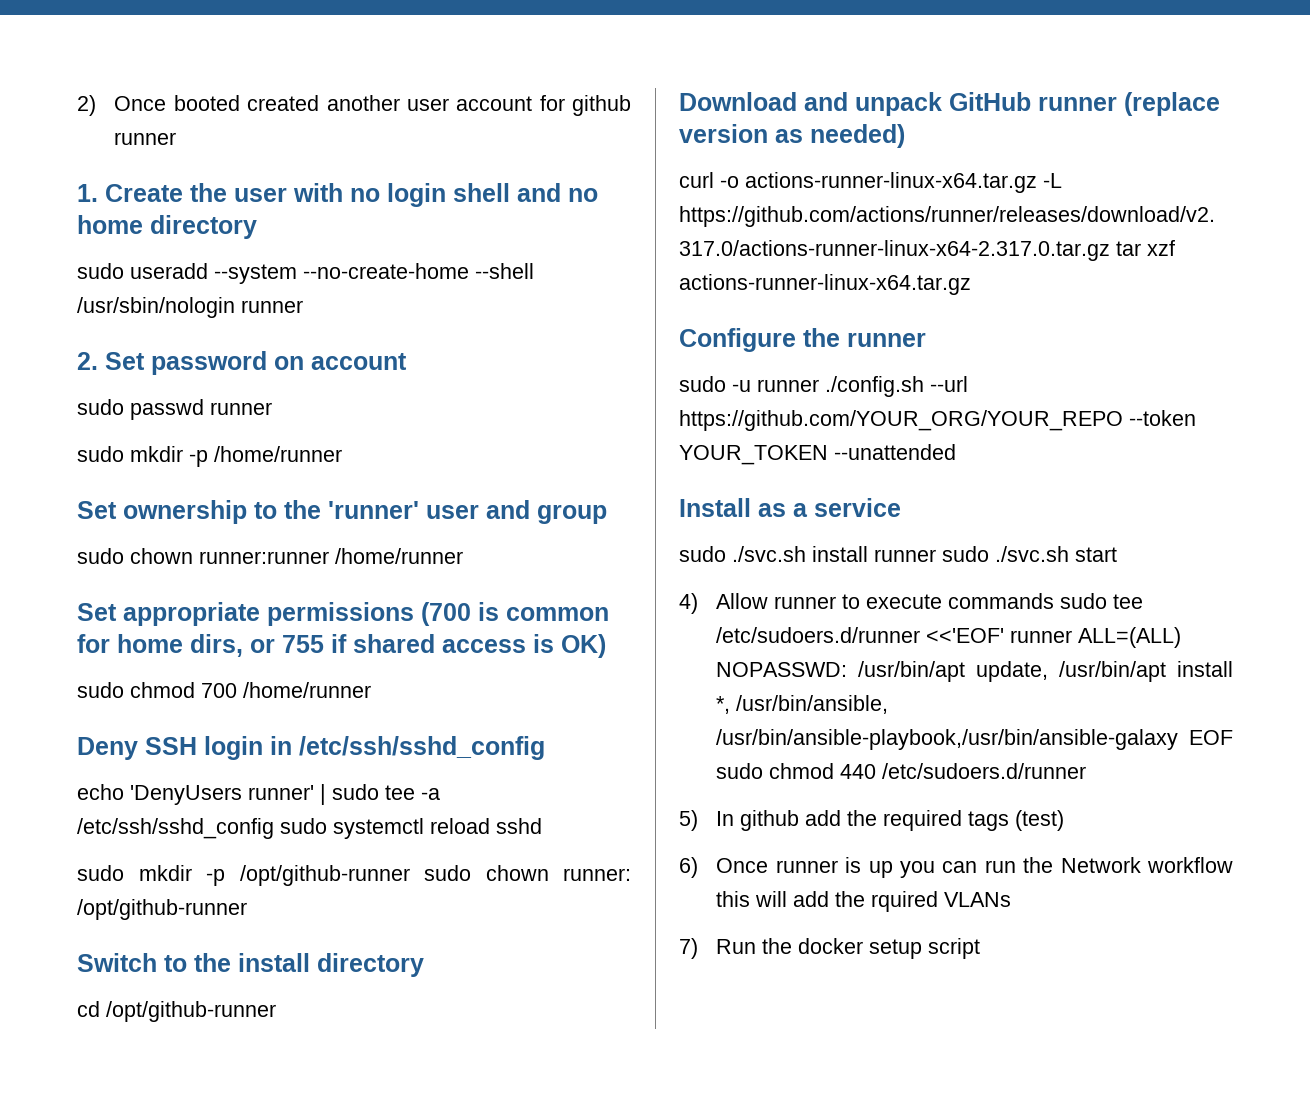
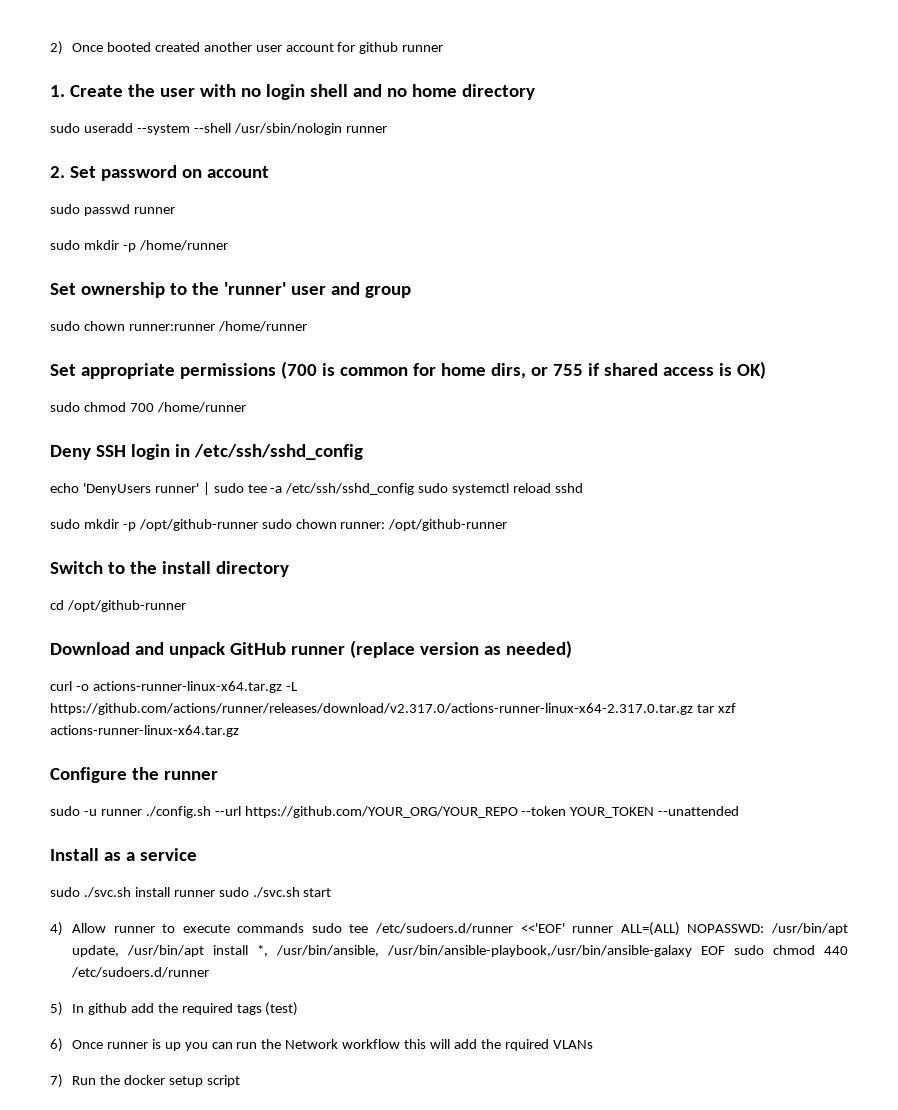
[303,263,469,279] --no-create-home -> (190, 129) none

